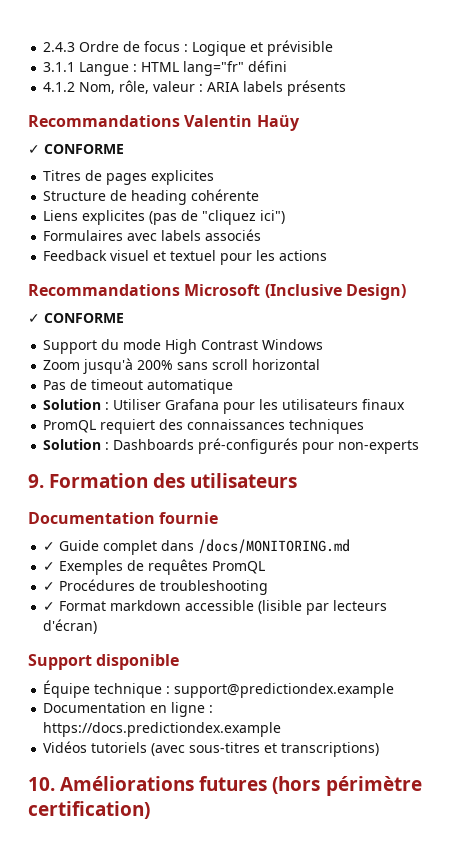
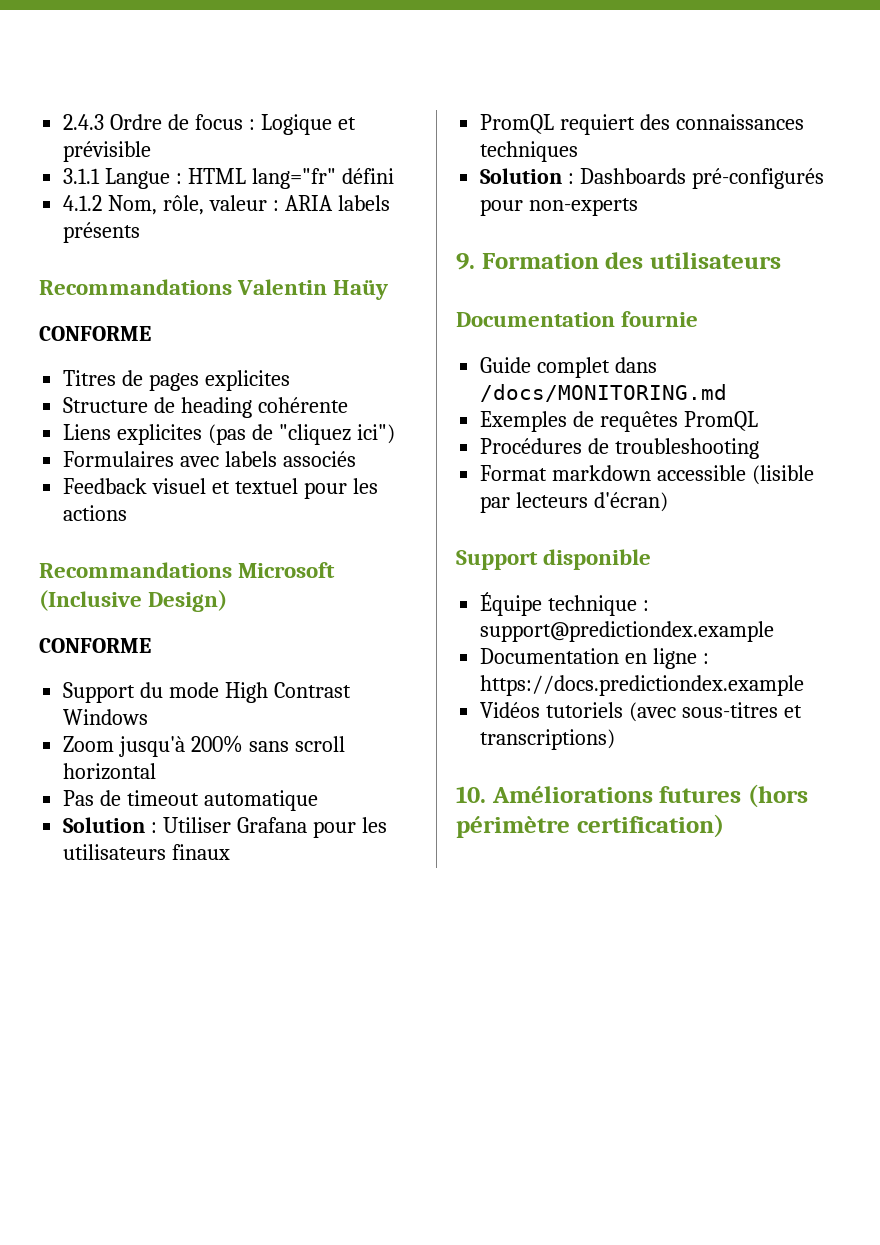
[28,145,40,154] ✓ -> (389, 290) none
[28,314,40,323] ✓ -> (228, 601) none
[43,542,56,551] ✓ -> (699, 319) none
[43,562,56,571] ✓ -> (728, 393) none
[43,582,56,591] ✓ -> (759, 421) none
[43,602,56,611] ✓ -> (760, 448) none

